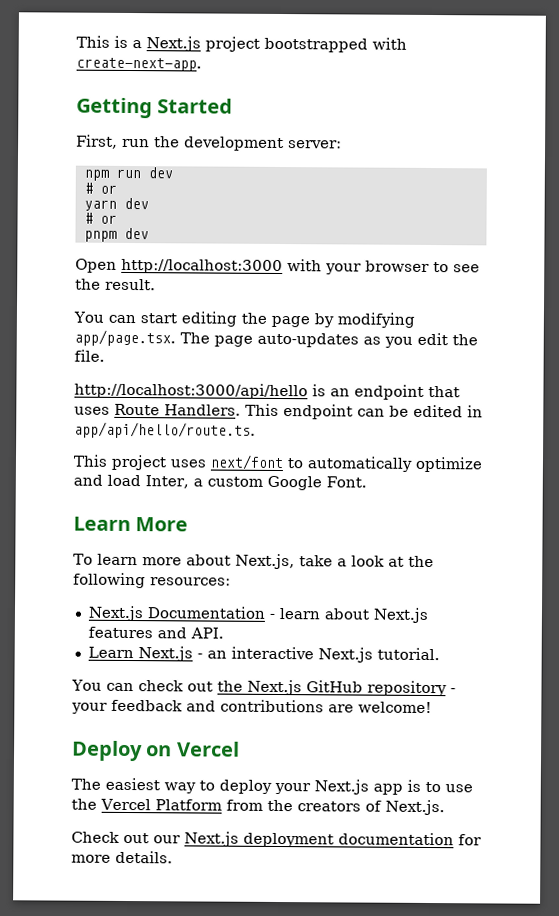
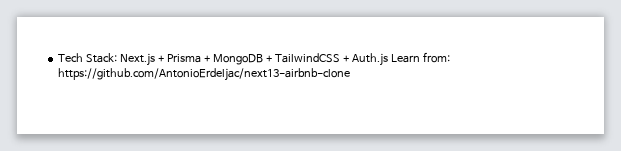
[76,35,407,53] [76,57,202,72] [76,97,234,119] [76,134,342,152] [83,167,173,181] [83,182,117,194] [83,197,149,211] [83,212,117,224] [83,227,149,242] [75,258,480,275] [75,278,156,291] [73,311,415,328] [74,329,478,348] [74,349,105,362] [74,382,460,400] [74,403,483,420] [74,421,256,439] [73,454,483,473] [73,474,367,491] [73,516,189,532] [73,553,434,570] [73,572,231,589] [87,605,429,623] [87,626,224,639] [87,646,440,663] [71,679,456,697] [71,699,432,714] [71,740,240,762] [71,777,473,795] [71,798,445,816] [71,831,482,848] [71,850,173,864] This is a Next.js project bootstrapped with create-next-app. // Getting Started // First, run the development server: // npm run dev // # or // yarn dev // # or // pnpm dev // Open http://localhost:3000 with your browser to see the result. // You can start editing the page by modifying app/page.tsx. The page auto-updates as you edit the file. // http://localhost:3000/api/hello is an endpoint that uses Route Handlers. This endpoint can be edited in app/api/hello/route.ts. // This project uses next/font to automatically optimize and load Inter, a custom Google Font. // Learn More // To learn more about Next.js, take a look at the following resources: // Next.js Documentation - learn about Next.js features and API. // Learn Next.js - an interactive Next.js tutorial. // You can check out the Next.js GitHub repository - your feedback and contributions are welcome! // Deploy on Vercel // The easiest way to deploy your Next.js app is to use the Vercel Platform from the creators of Next.js. // Check out our Next.js deployment documentation for more details. -> [58,52,450,66] [58,68,351,81] Tech Stack: Next.js + Prisma + MongoDB + TailwindCSS + Auth.js Learn from: https://github.com/AntonioErdeljac/next13-airbnb-clone

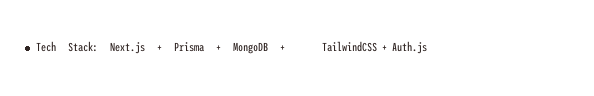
[390,52,450,63] [58,68,351,81] Learn from: https://github.com/AntonioErdeljac/next13-airbnb-clone -> (427, 47) none

